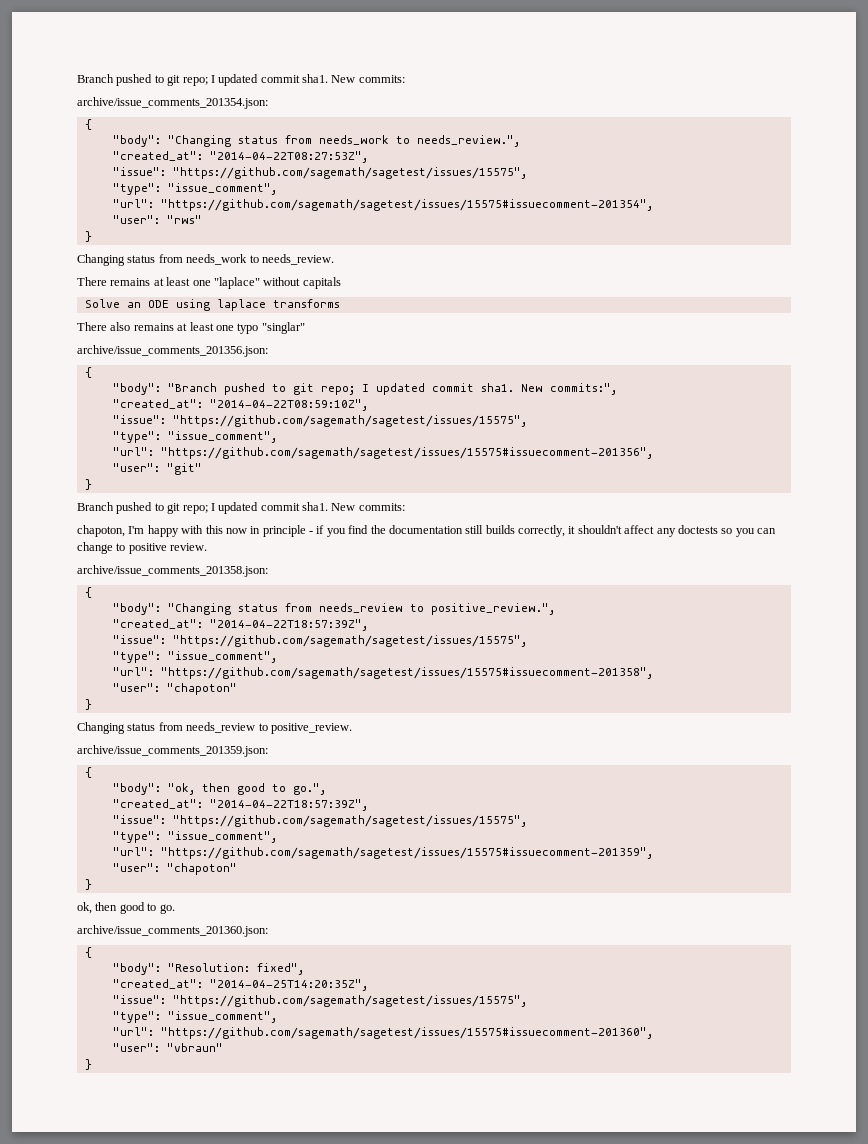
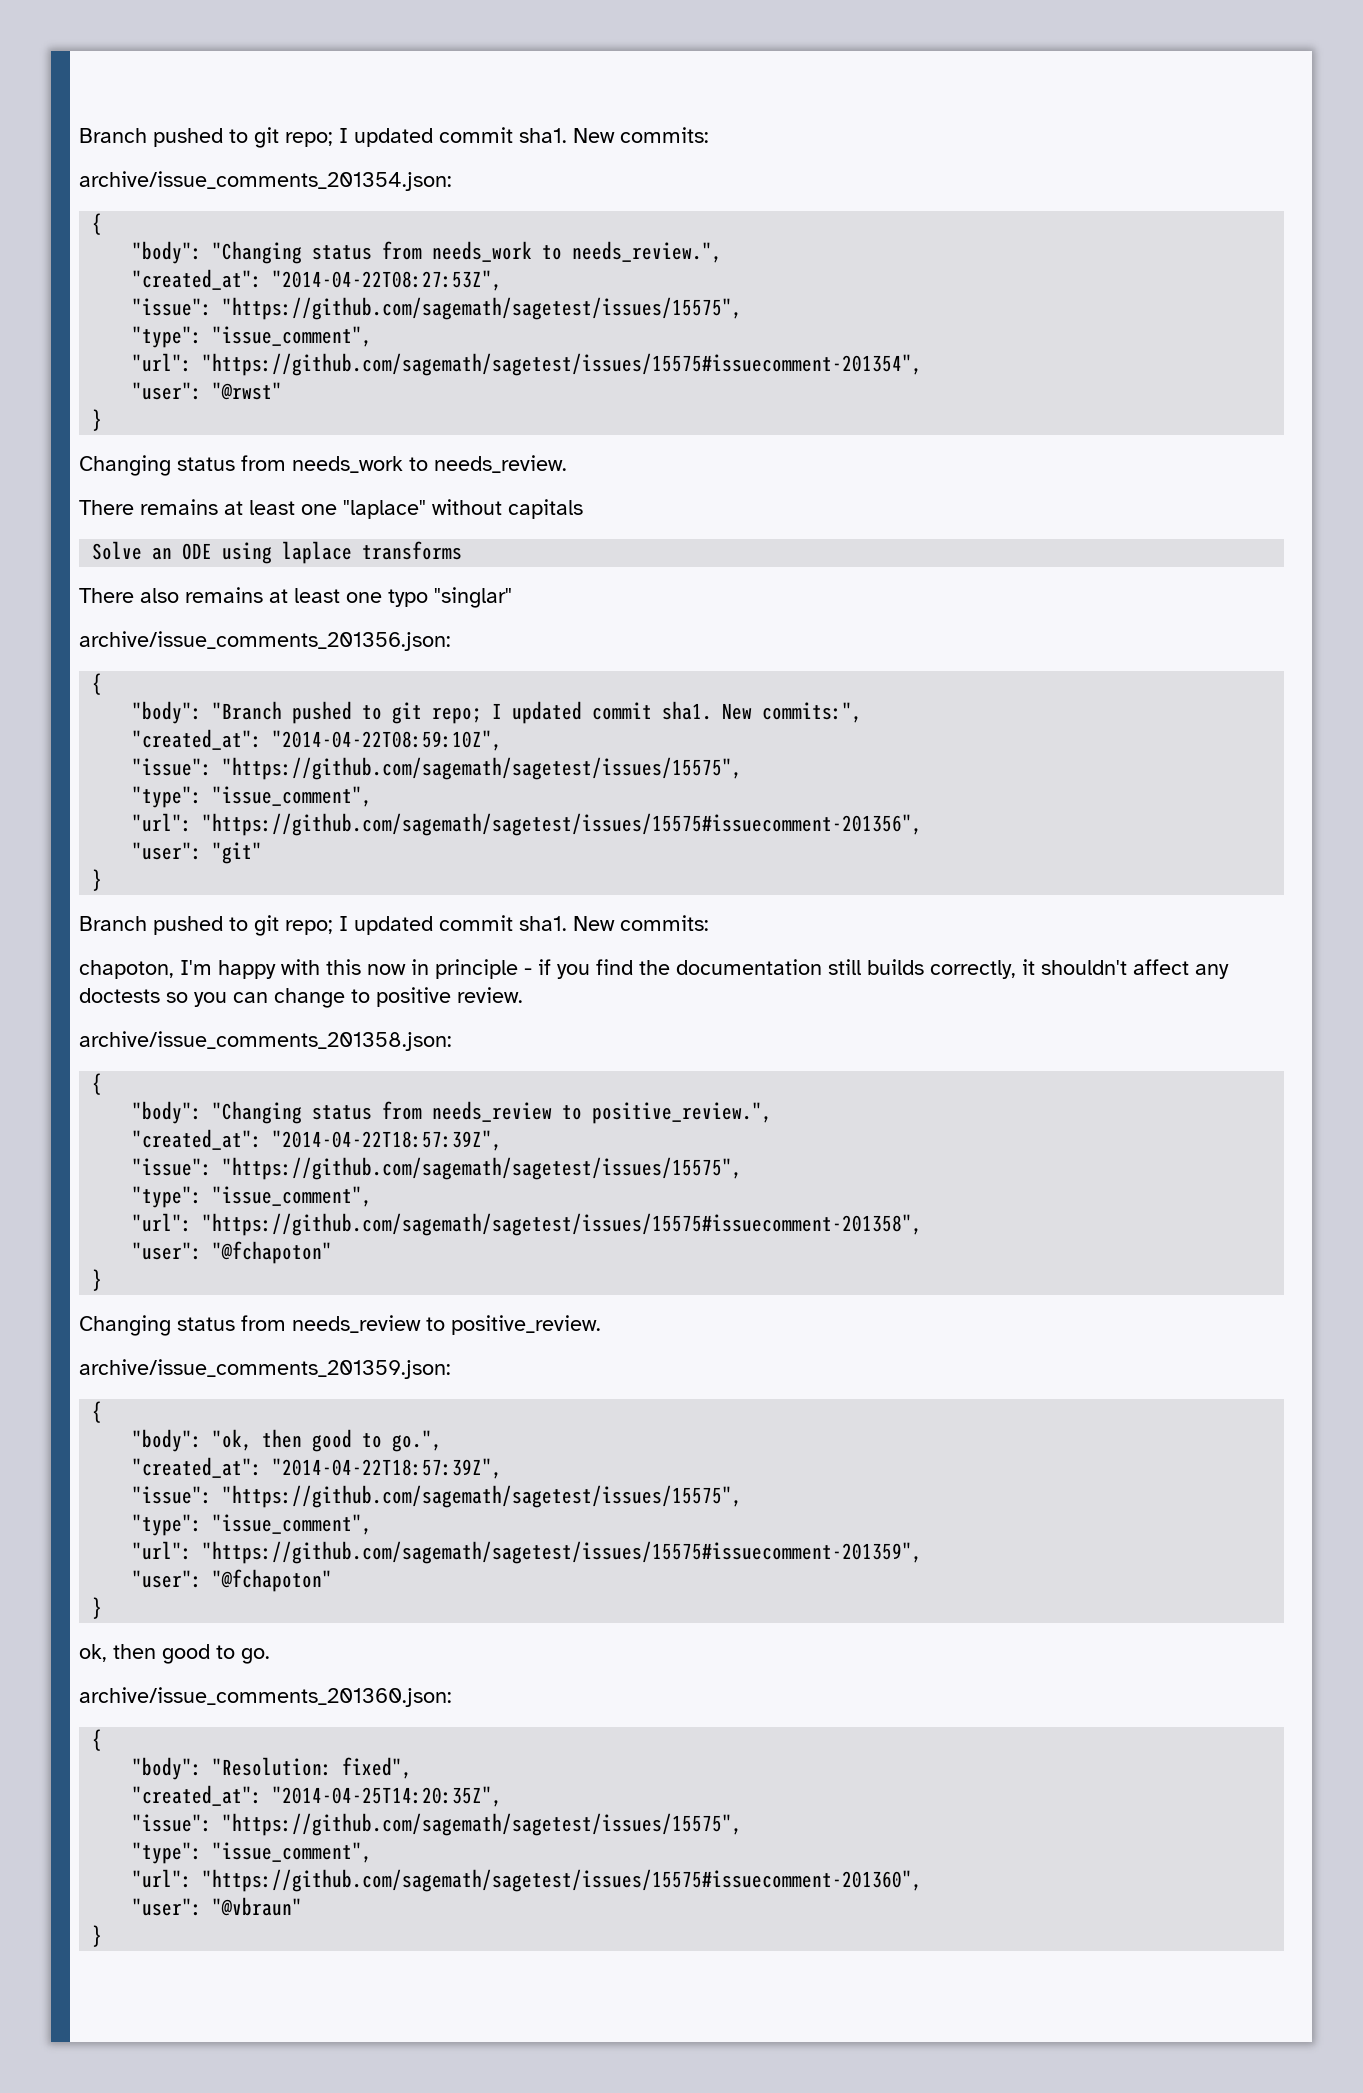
[166,215,202,224] "rws" -> [212,382,283,400] "@rwst"
[166,683,237,695] "chapoton" -> [212,1241,333,1264] "@fchapoton"
[166,863,237,875] "chapoton" -> [212,1569,333,1592] "@fchapoton"
[166,1043,223,1052] "vbraun" -> [212,1897,303,1916] "@vbraun"

